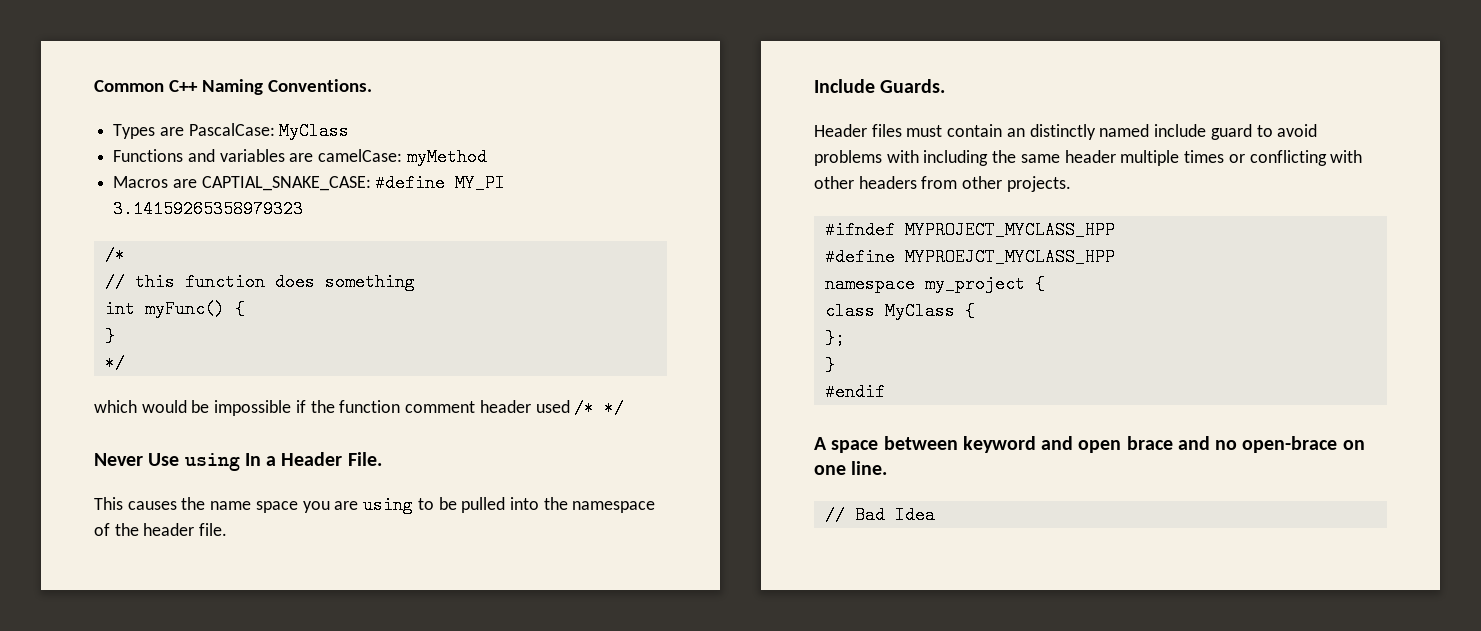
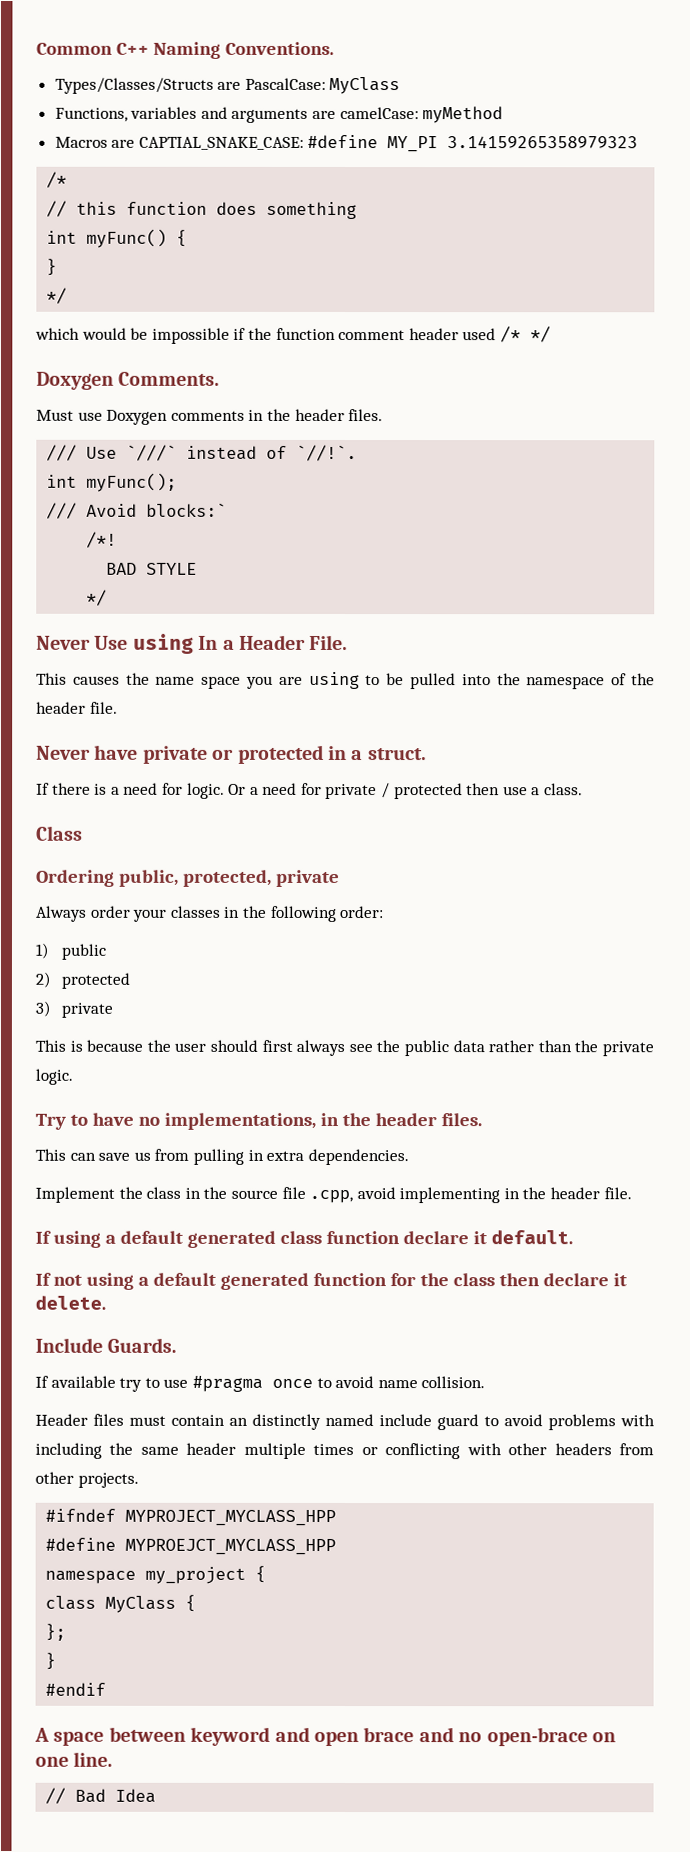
[113,124,156,139] Types -> [54,77,214,94] Types/Classes/Structs
[113,149,285,162] Functions and variables -> [54,106,309,123] Functions, variables and arguments
(625, 408) none -> [36,371,221,390] [36,408,384,425] [46,444,358,462] [46,472,178,492] [46,502,228,519] [86,531,118,548] [106,562,198,575] [86,589,108,606] // Doxygen Comments. // Must use Doxygen comments in the header files. // /// Use `///` instead of `//!`. // int myFunc(); // /// Avoid blocks:` // /*! // BAD STYLE // */
[814,79,946,93] Include Guards. -> [36,744,427,764] [36,782,584,800] [36,825,83,841] [36,869,340,887] [36,905,385,922] [35,942,106,960] [35,971,130,989] [35,1000,113,1018] [35,1039,655,1057] [35,1068,73,1085] [35,1112,482,1130] [35,1148,409,1166] [35,1186,632,1204] [35,1230,573,1248] [35,1272,627,1290] [35,1295,106,1310] [35,1337,178,1353] [35,1375,486,1392] Never have private or protected in a struct. // If there is a need for logic. Or a need for private / protected then use a class. // Class // Ordering public, protected, private // Always order your classes in the following order: // 1) public // 2) protected // 3) private // This is because the user should first always see the public data rather than the private logic. // Try to have no implementations, in the header files. // This can save us from pulling in extra dependencies. // Implement the class in the source file .cpp, avoid implementing in the header file. // If using a default generated class function declare it default. // If not using a default generated function for the class then declare it delete. // Include Guards. // If available try to use #pragma once to avoid name collision.

